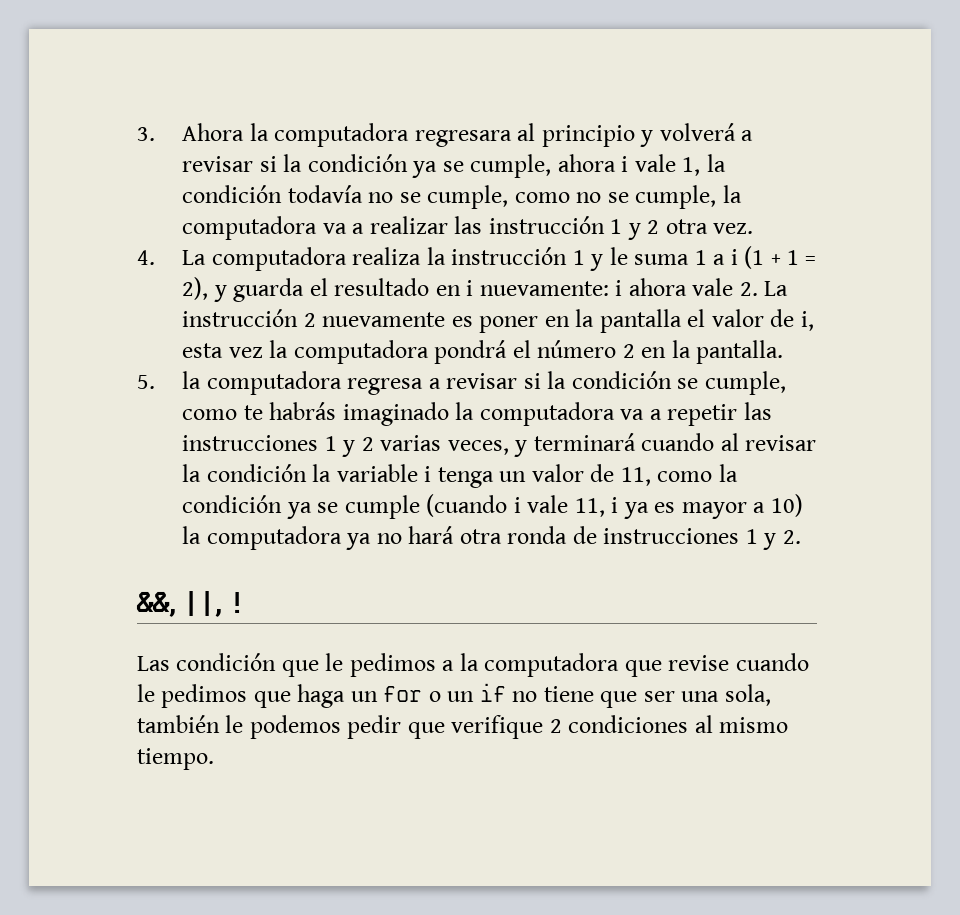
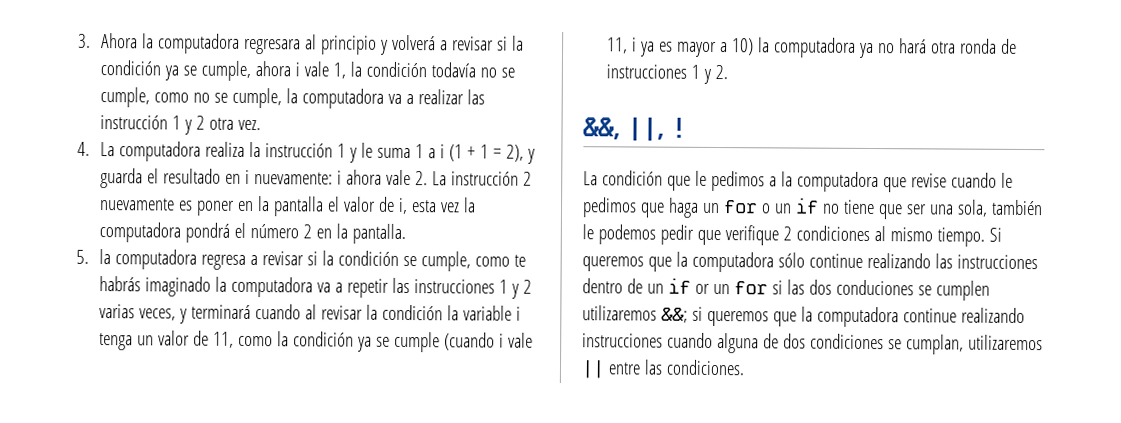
[137,656,170,671] Las -> [583,171,598,186] La
(214, 759) none -> [988,227,1002,242] [582,251,1038,273] [582,277,990,301] [582,305,1025,328] [582,332,1043,355] [581,359,745,379] Si queremos que la computadora sólo continue realizando las instrucciones dentro de un if or un for si las dos conduciones se cumplen utilizaremos &&; si queremos que la computadora continue realizando instrucciones cuando alguna de dos condiciones se cumplan, utilizaremos || entre las condiciones.

